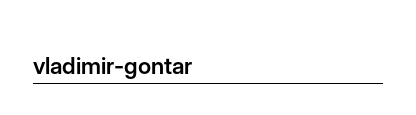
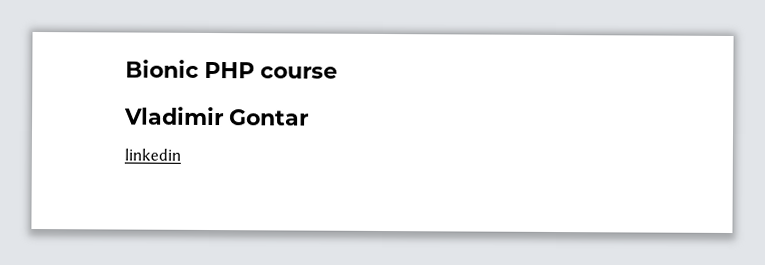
[33,57,192,79] vladimir-gontar -> [125,59,338,79] [124,106,309,126] [124,148,181,161] Bionic PHP course // Vladimir Gontar // linkedin

